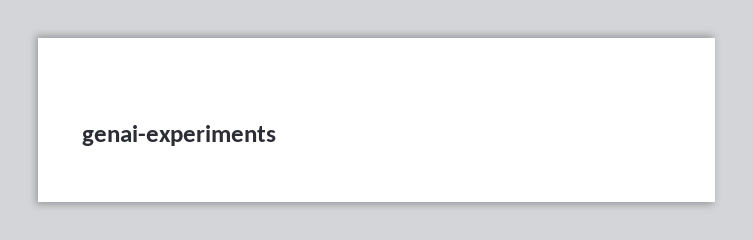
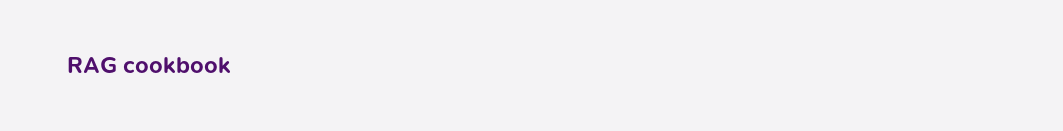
[82,125,276,146] genai-experiments -> [67,57,232,74] RAG cookbook

